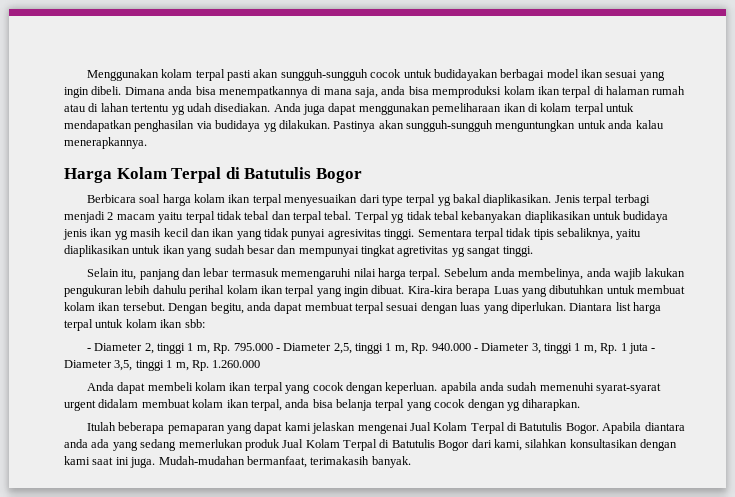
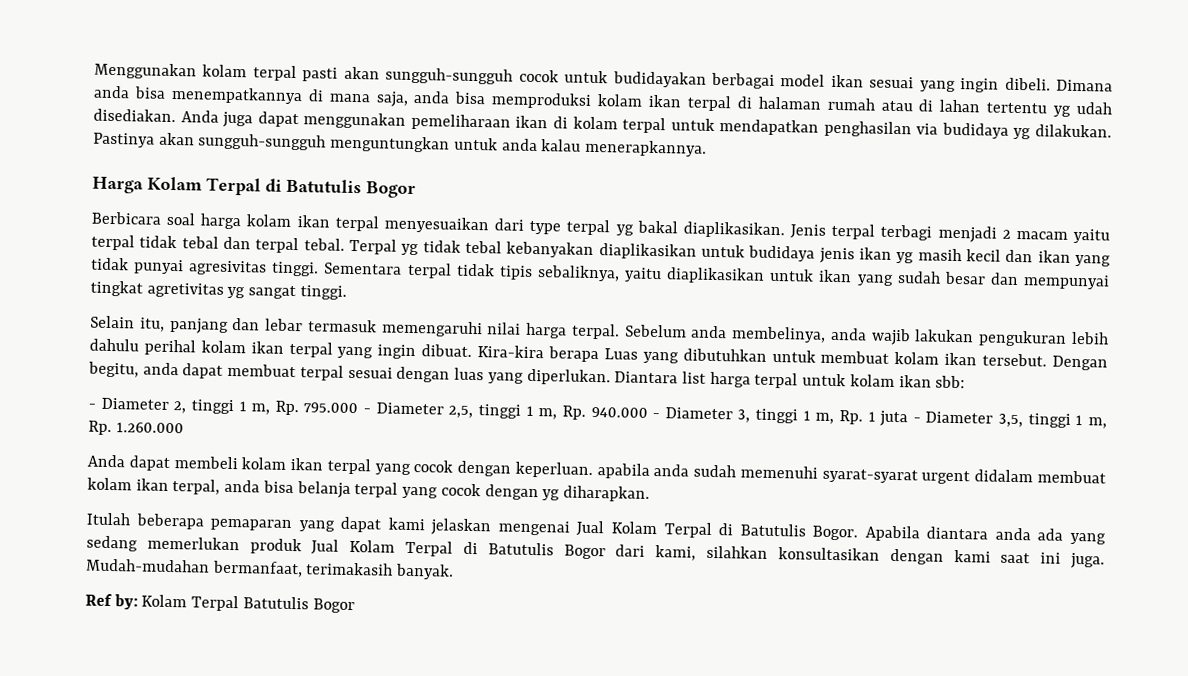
(411, 462) none -> [85,593,355,614] // Ref by: Kolam Terpal Batutulis Bogor

